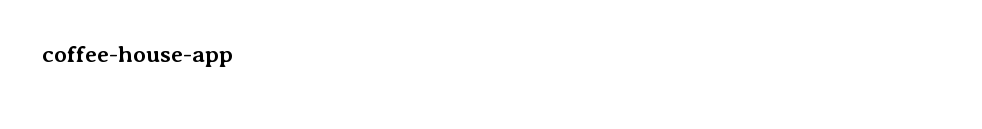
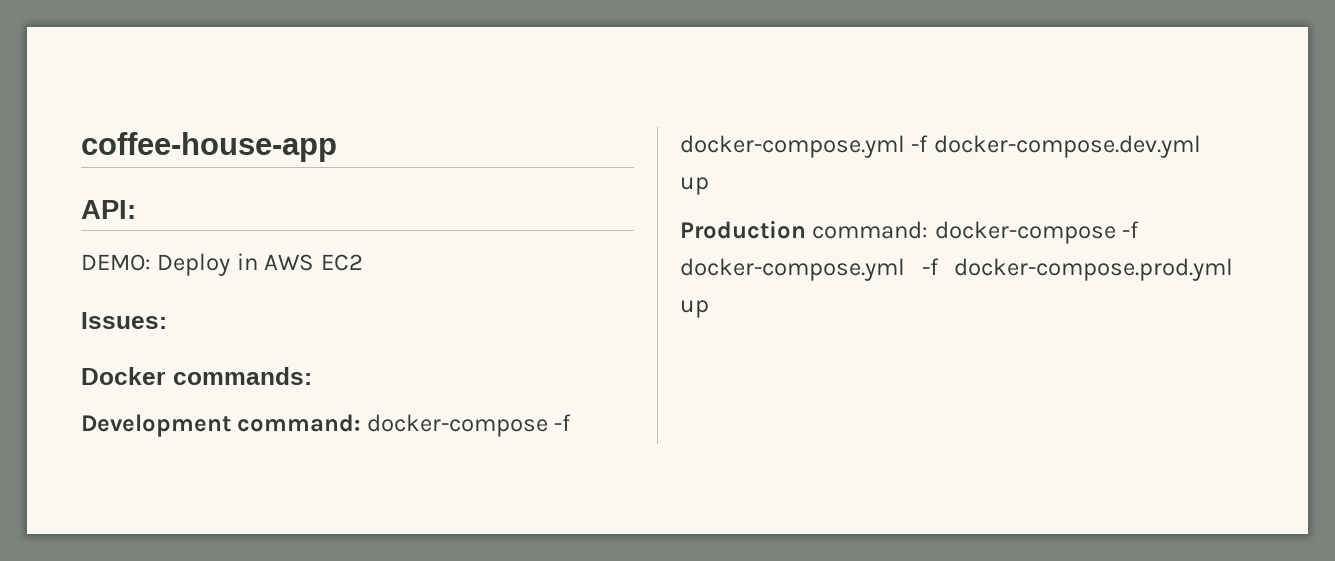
(233, 56) none -> [81,200,136,219] [81,253,363,276] [81,312,167,329] [81,367,312,385] [81,414,572,437] [680,135,1201,158] [680,177,709,195] [680,220,1140,244] [680,258,1233,281] [680,300,709,318] // API: // DEMO: Deploy in AWS EC2 // Issues: // Docker commands: // Development command: docker-compose -f docker-compose.yml -f docker-compose.dev.yml up // Production command: docker-compose -f docker-compose.yml -f docker-compose.prod.yml up

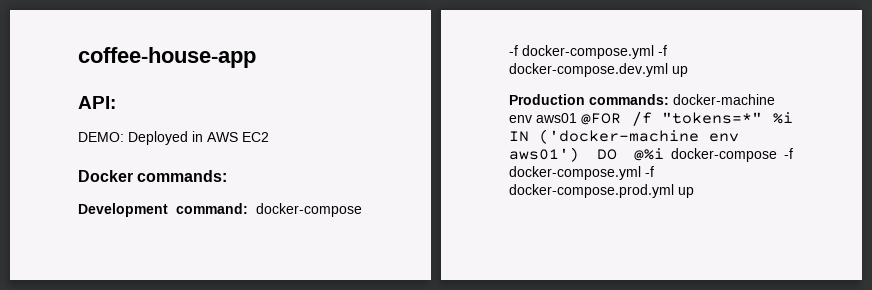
[157,253,231,276] Deploy -> [128,131,188,145] Deployed
[81,312,167,329] // Issues: -> (269, 137) none
[812,221,929,239] command: -> [589,94,775,105] [509,111,793,126] [509,129,739,144] [509,147,664,162] commands: docker-machine env aws01 @FOR /f "tokens=*" %i IN ('docker-machine env aws01') DO @%i

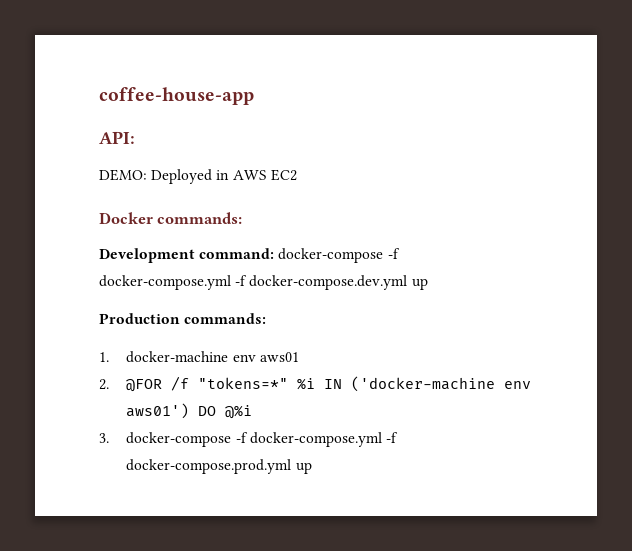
(669, 99) none -> [99,352,109,362] // 1.
(578, 118) none -> [99,379,109,390] // 2.
(664, 154) none -> [99,433,109,443] // 3.

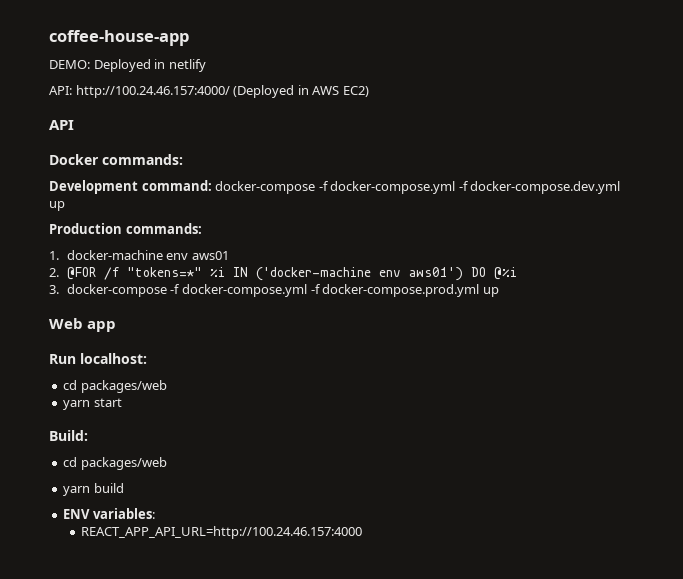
[99,131,135,144] // API: -> (189, 38) none
[232,169,297,181] AWS EC2 -> [168,59,206,72] [49,85,369,98] [49,120,74,130] netlify // API: http://100.24.46.157:4000/ (Deployed in AWS EC2) // API
(312, 468) none -> [49,318,117,332] [49,353,147,364] [63,380,167,393] [63,398,122,410] [49,430,88,441] [63,457,167,470] [63,483,124,496] [63,508,155,519] [81,526,363,539] // Web app // Run localhost: // cd packages/web // yarn start // Build: // cd packages/web // yarn build // ENV variables: // REACT_APP_API_URL=http://100.24.46.157:4000

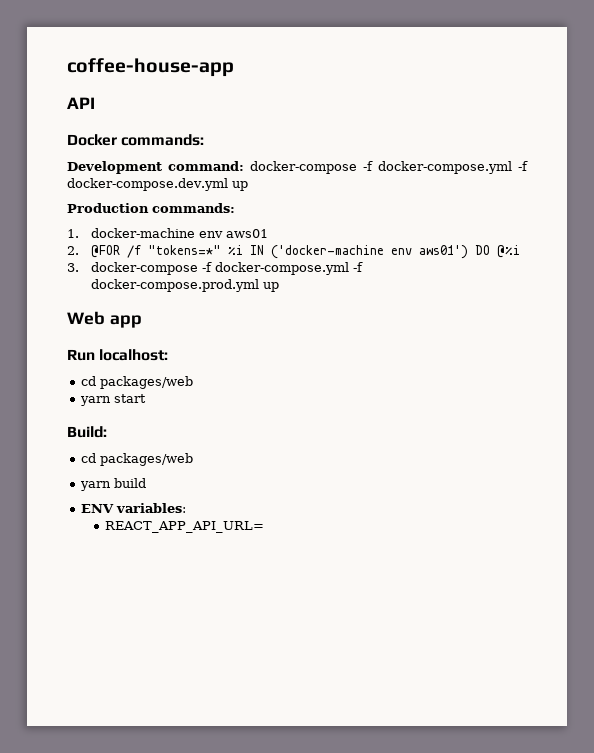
[49,59,206,72] [49,85,369,98] // DEMO: Deployed in netlify // API: http://100.24.46.157:4000/ (Deployed in AWS EC2) -> (234, 67) none
[81,526,363,539] REACT_APP_API_URL=http://100.24.46.157:4000 -> [104,521,264,533] REACT_APP_API_URL=

